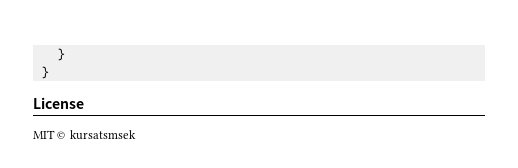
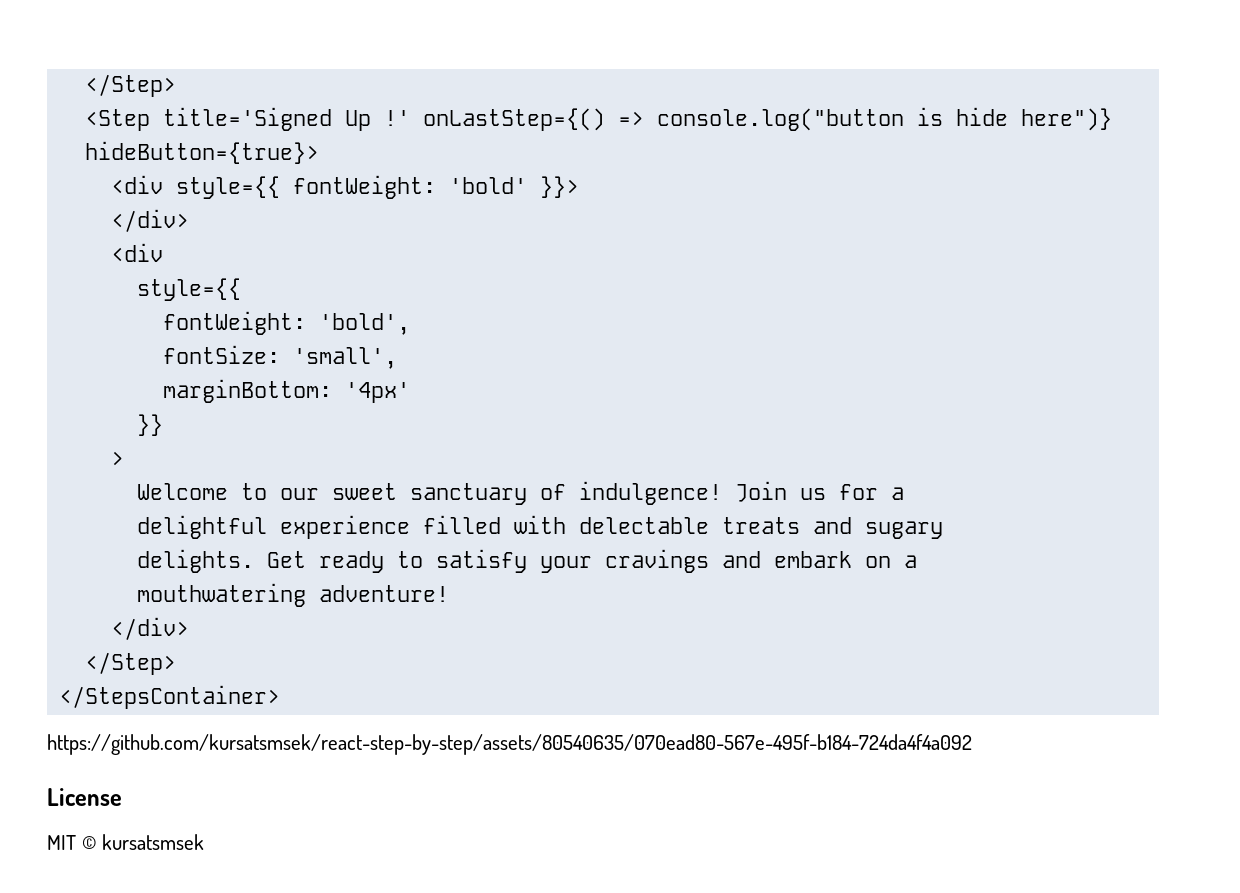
[56,48,65,61] [40,66,49,79] } // } -> [85,74,177,97] [85,107,1113,131] [85,141,320,164] [111,175,580,199] [111,209,190,232] [111,243,164,262] [137,278,242,301] [163,311,411,335] [163,345,398,369] [163,379,411,403] [137,414,164,436] [111,451,125,466] [137,481,905,505] [137,515,944,539] [137,549,918,573] [137,583,450,607] [111,617,190,640] [85,652,177,675] [59,685,281,709] [47,734,972,755] </Step> // <Step title='Signed Up !' onLastStep={() => console.log("button is hide here")} hideButton={true}> // <div style={{ fontWeight: 'bold' }}> // </div> // <div // style={{ // fontWeight: 'bold', // fontSize: 'small', // marginBottom: '4px' // }} // > // Welcome to our sweet sanctuary of indulgence! Join us for a // delightful experience filled with delectable treats and sugary // delights. Get ready to satisfy your cravings and embark on a // mouthwatering adventure! // </div> // </Step> // </StepsContainer> // https://github.com/kursatsmsek/react-step-by-step/assets/80540635/070ead80-567e-495f-b184-724da4f4a092

